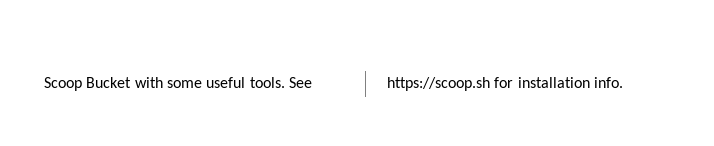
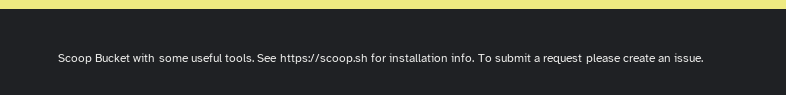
(623, 82) none -> [477,53,704,64] To submit a request please create an issue.

